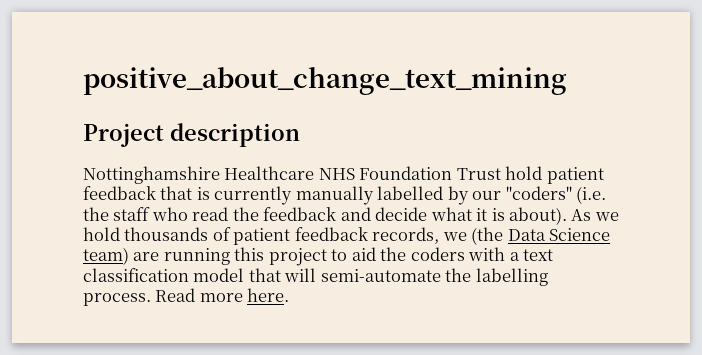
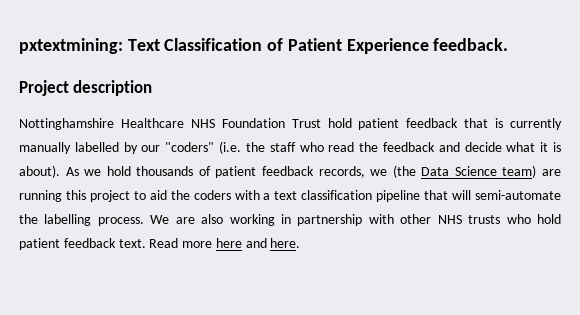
[83,67,567,95] positive_about_change_text_mining -> [19,38,509,54] pxtextmining: Text Classification of Patient Experience feedback.
[193,268,245,282] model -> [376,190,421,202] pipeline
[155,288,243,302] Read more -> [150,214,561,226] [19,238,267,250] We are also working in partnership with other NHS trusts who hold patient feedback text. Read more here and

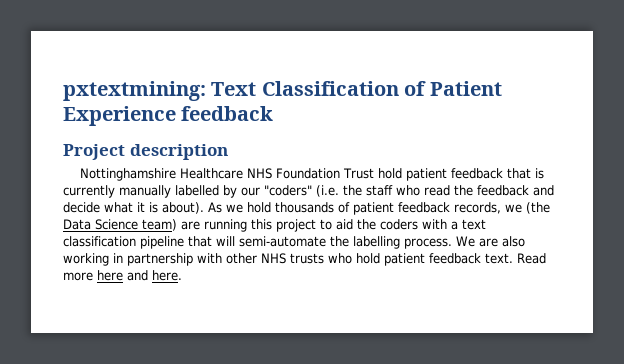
[433,38,509,51] feedback. -> [181,106,274,121] feedback

